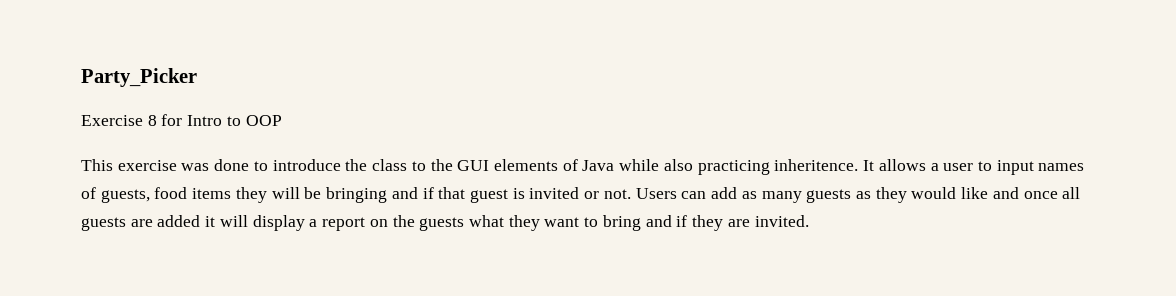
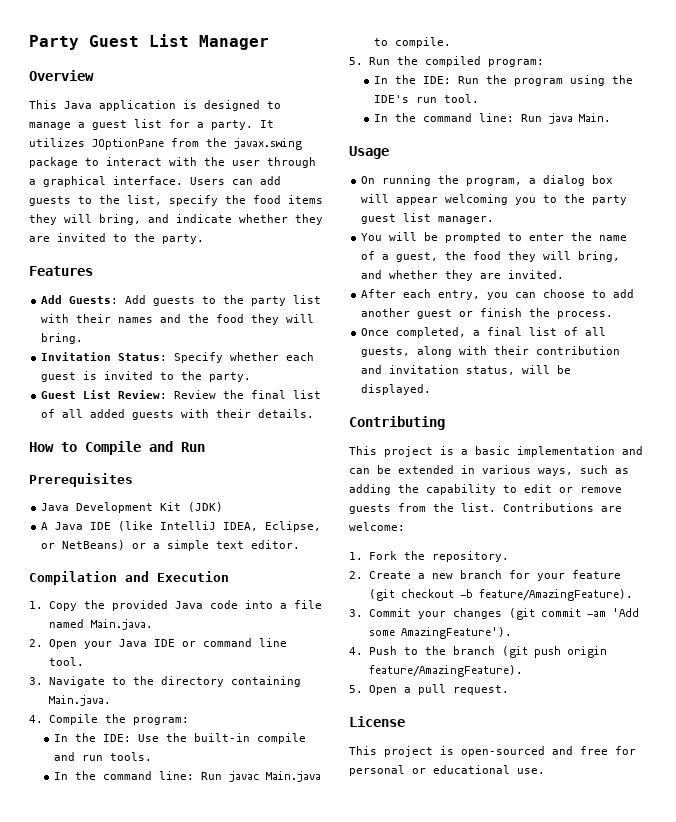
[81,68,197,87] [81,114,282,126] [81,159,1085,175] [81,187,1081,203] [81,215,809,231] Party_Picker // Exercise 8 for Intro to OOP // This exercise was done to introduce the class to the GUI elements of Java while also practicing inheritence. It allows a user to input names of guests, food items they will be bringing and if that guest is invited or not. Users can add as many guests as they would like and once all guests are added it will display a report on the guests what they want to bring and if they are invited. -> [29,34,269,50] [29,70,94,81] [29,100,281,111] [29,119,274,130] [29,138,302,150] [29,157,316,168] [29,176,281,187] [29,195,323,206] [29,214,323,225] [29,233,204,244] [29,266,93,276] [41,295,322,306] [41,314,315,325] [41,333,84,344] [41,352,315,363] [41,371,252,382] [41,390,322,399] [41,409,315,420] [29,441,205,455] [29,473,133,487] [41,502,224,513] [41,521,322,532] [41,540,301,551] [29,571,229,585] [29,600,322,611] [48,619,153,630] [29,638,287,649] [48,657,84,666] [29,676,301,687] [48,695,111,706] [29,714,189,725] [54,733,307,744] [54,752,153,761] [54,771,322,782] [374,37,452,48] [349,56,544,67] [374,75,634,86] [374,94,480,103] [374,113,612,124] [349,146,389,159] [361,175,614,186] [361,194,628,205] [361,213,495,224] [361,232,628,243] [361,251,621,262] [361,270,565,281] [361,289,635,300] [361,308,614,319] [361,327,607,338] [361,346,621,357] [361,365,572,375] [361,384,432,395] [349,416,445,430] [349,446,643,457] [349,465,629,476] [349,484,622,495] [349,503,622,514] [349,522,405,531] [349,551,509,562] [349,570,621,581] [368,589,633,601] [349,608,639,620] [368,627,512,639] [349,646,607,658] [368,665,523,677] [349,684,509,695] [349,716,405,727] [349,746,636,757] [349,765,545,776] Party Guest List Manager // Overview // This Java application is designed to manage a guest list for a party. It utilizes JOptionPane from the javax.swing package to interact with the user through a graphical interface. Users can add guests to the list, specify the food items they will bring, and indicate whether they are invited to the party. // Features // Add Guests: Add guests to the party list with their names and the food they will bring. // Invitation Status: Specify whether each guest is invited to the party. // Guest List Review: Review the final list of all added guests with their details. // How to Compile and Run // Prerequisites // Java Development Kit (JDK) // A Java IDE (like IntelliJ IDEA, Eclipse, or NetBeans) or a simple text editor. // Compilation and Execution // 1. Copy the provided Java code into a file named Main.java. // 2. Open your Java IDE or command line tool. // 3. Navigate to the directory containing Main.java. // 4. Compile the program: // In the IDE: Use the built-in compile and run tools. // In the command line: Run javac Main.java to compile. // 5. Run the compiled program: // In the IDE: Run the program using the IDE's run tool. // In the command line: Run java Main. // Usage // On running the program, a dialog box will appear welcoming you to the party guest list manager. // You will be prompted to enter the name of a guest, the food they will bring, and whether they are invited. // After each entry, you can choose to add another guest or finish the process. // Once completed, a final list of all guests, along with their contribution and invitation status, will be displayed. // Contributing // This project is a basic implementation and can be extended in various ways, such as adding the capability to edit or remove guests from the list. Contributions are welcome: // 1. Fork the repository. // 2. Create a new branch for your feature (git checkout -b feature/AmazingFeature). // 3. Commit your changes (git commit -am 'Add some AmazingFeature'). // 4. Push to the branch (git push origin feature/AmazingFeature). // 5. Open a pull request. // License // This project is open-sourced and free for personal or educational use.

